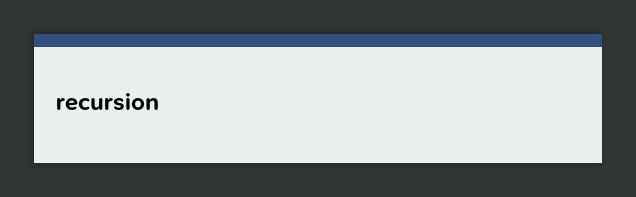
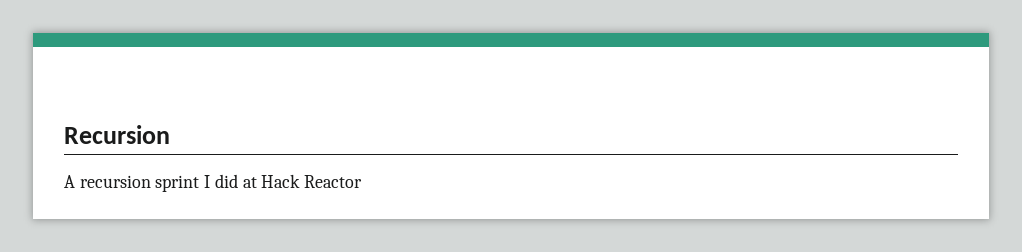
[56,93,159,111] recursion -> [64,125,170,144] [64,174,363,192] Recursion // A recursion sprint I did at Hack Reactor

